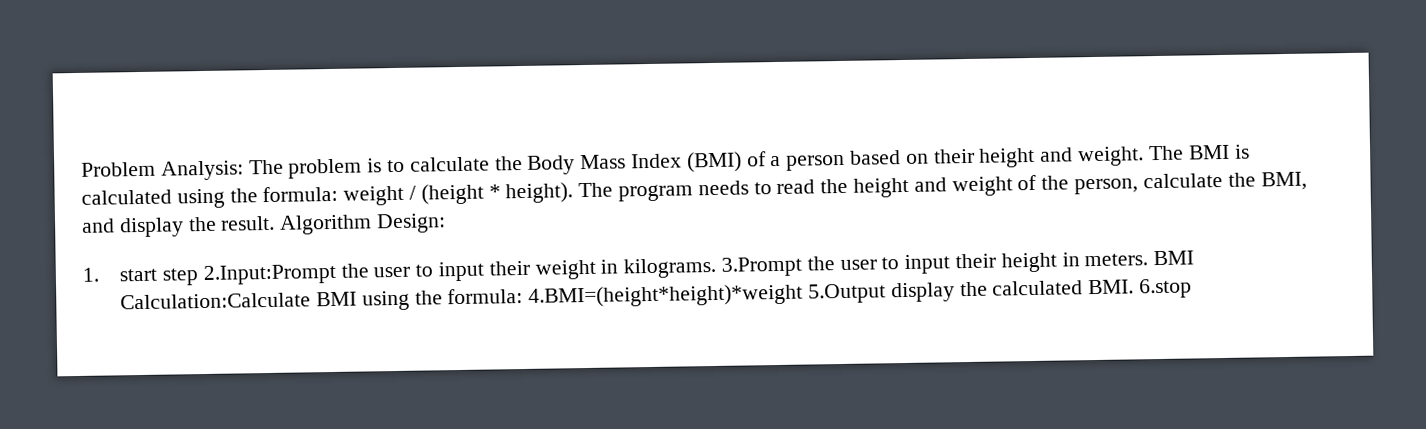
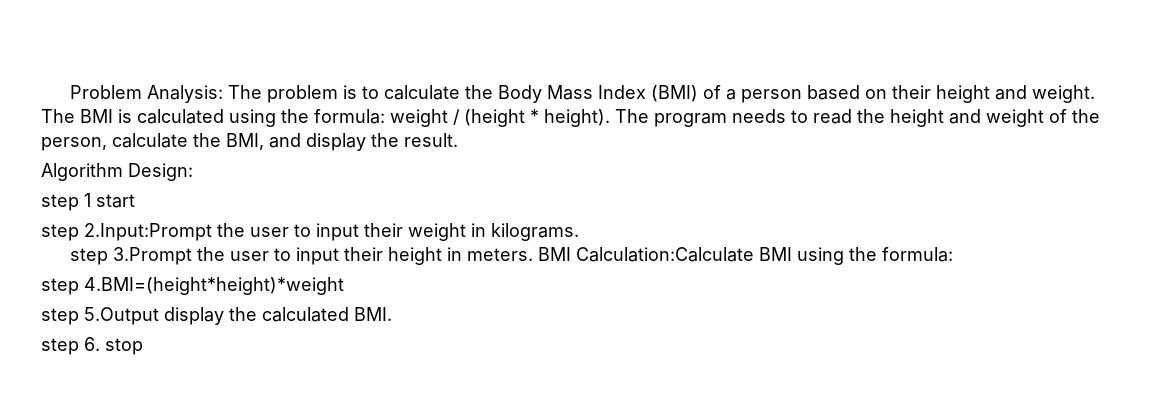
(276, 223) none -> (458, 140) //
[82,267,99,282] 1. -> [41,193,91,211] step 1
(158, 275) none -> (135, 201) //
(717, 268) none -> [69,248,108,265] // step
(524, 296) none -> [41,278,79,295] // step
(804, 295) none -> [41,308,79,325] // step
[1138,278,1192,299] 6.stop -> [41,337,143,355] // step 6. stop

